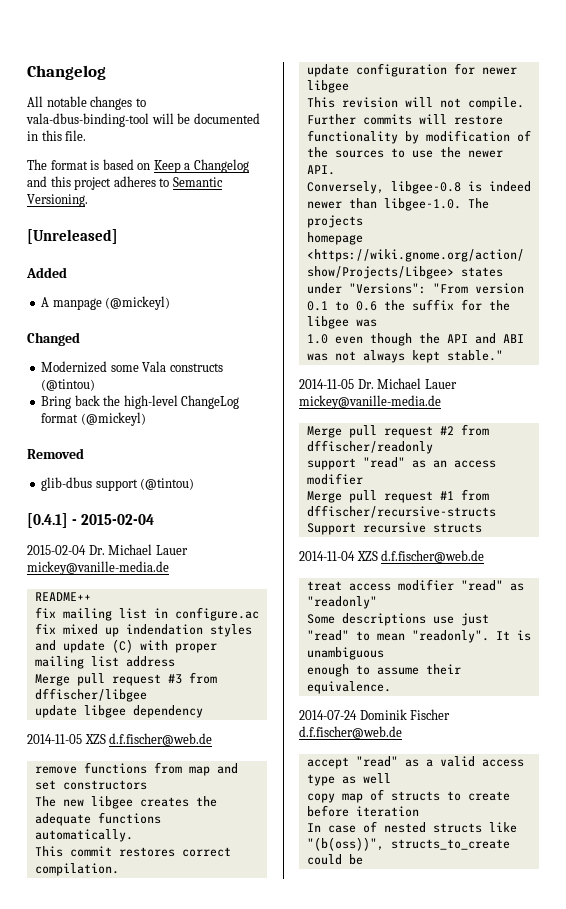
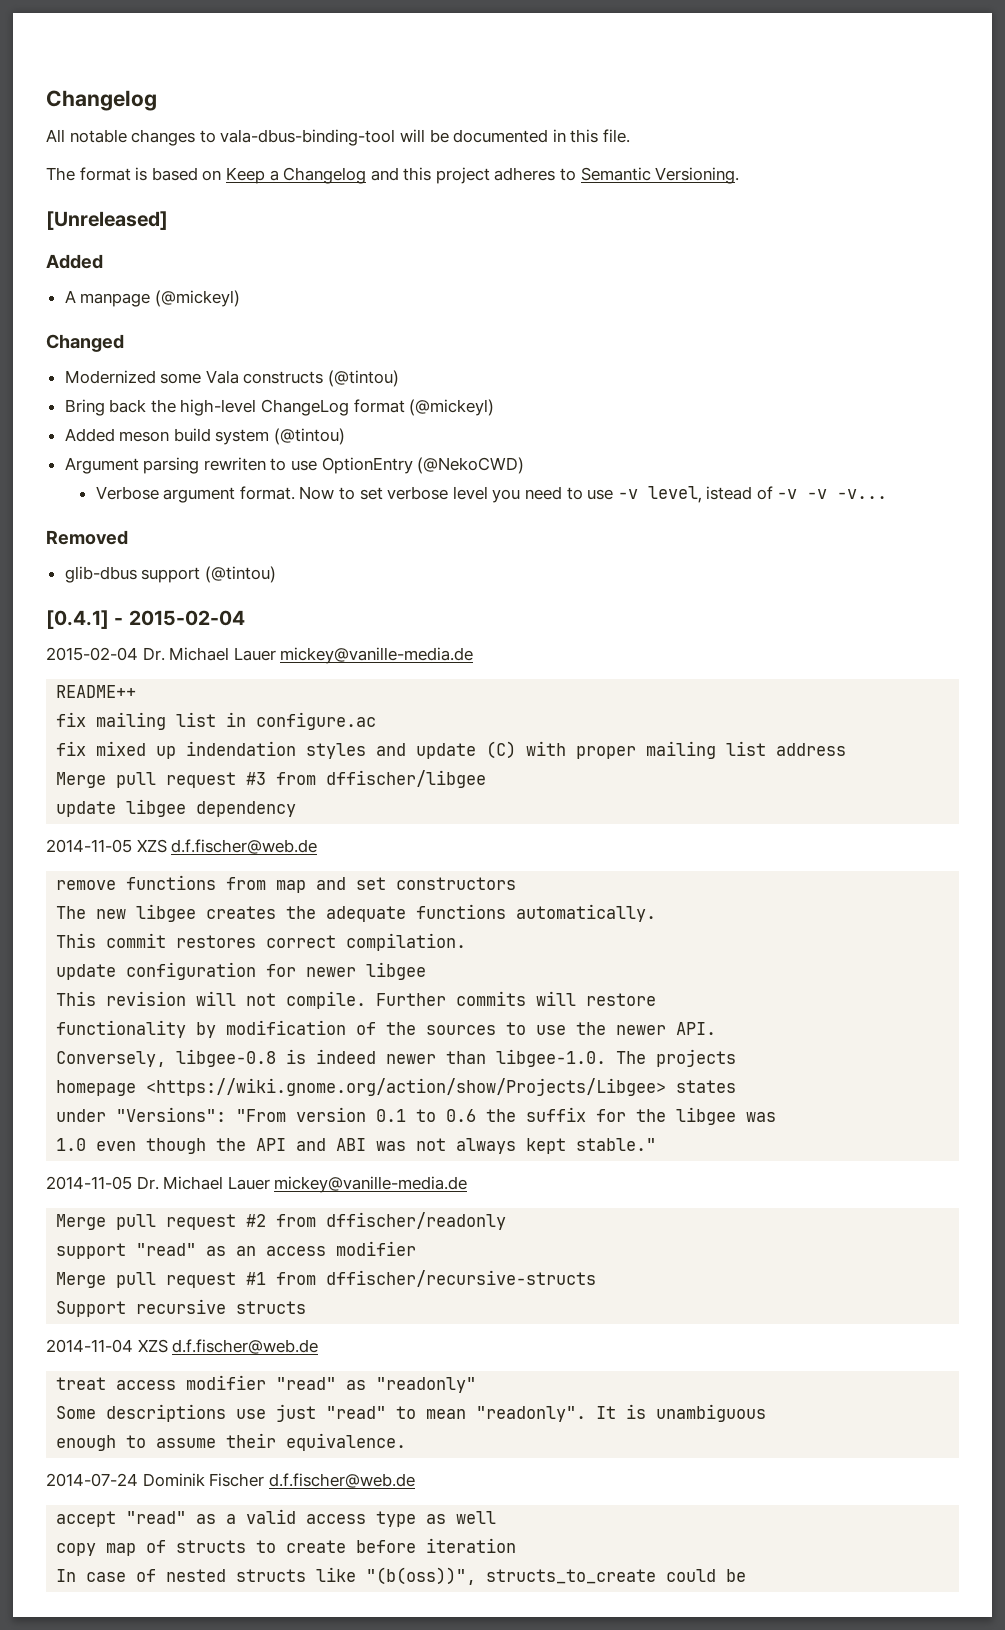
(146, 419) none -> [64,428,346,445] [64,457,525,474] [95,486,888,503] // Added meson build system (@tintou) // Argument parsing rewriten to use OptionEntry (@NekoCWD) // Verbose argument format. Now to set verbose level you need to use -v level, istead of -v -v -v...

